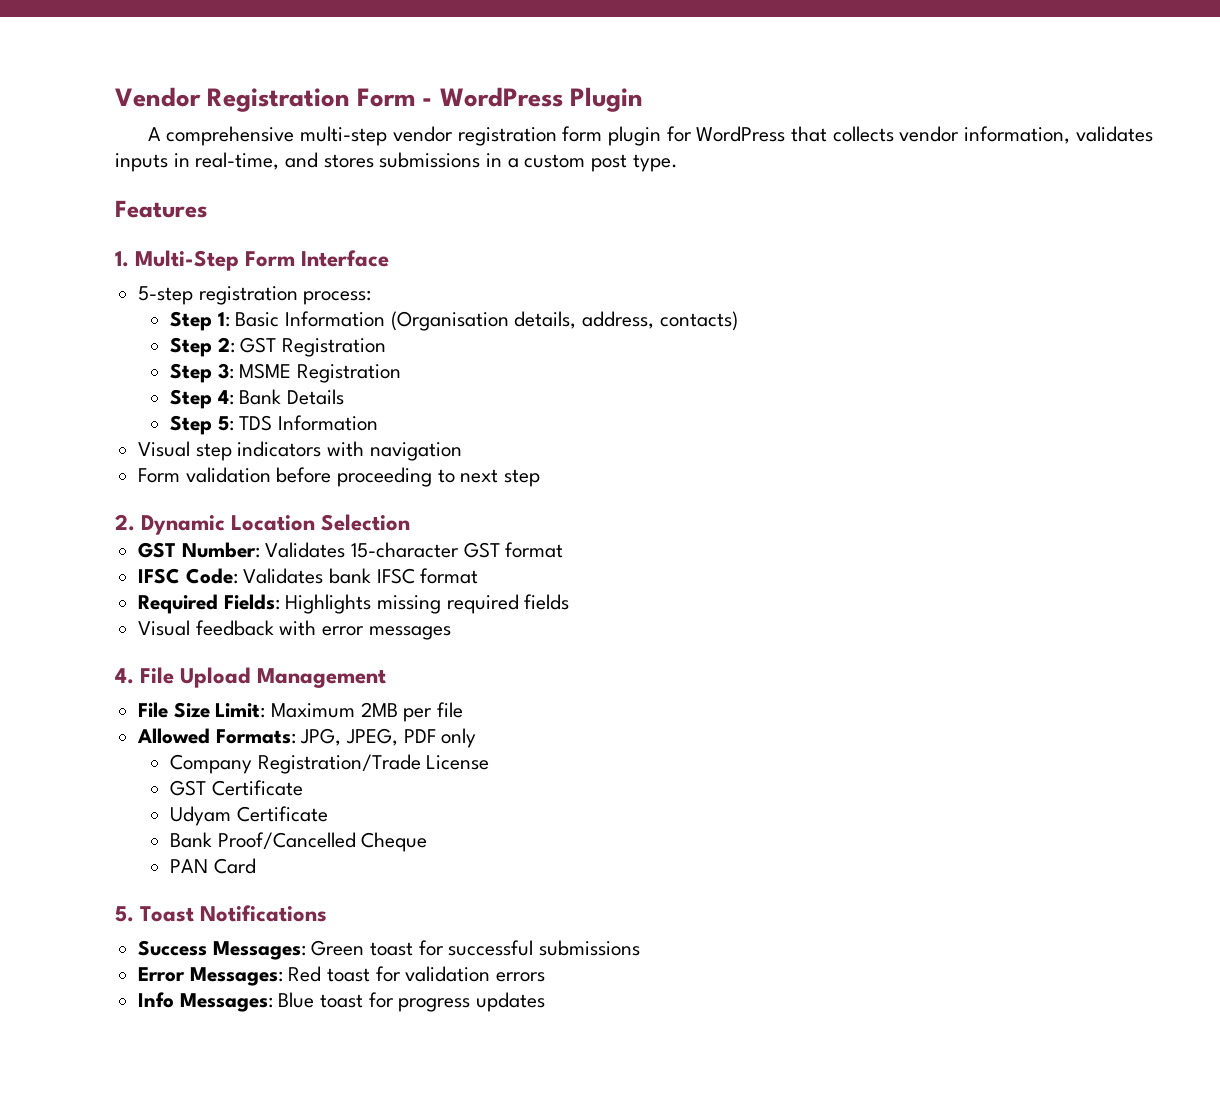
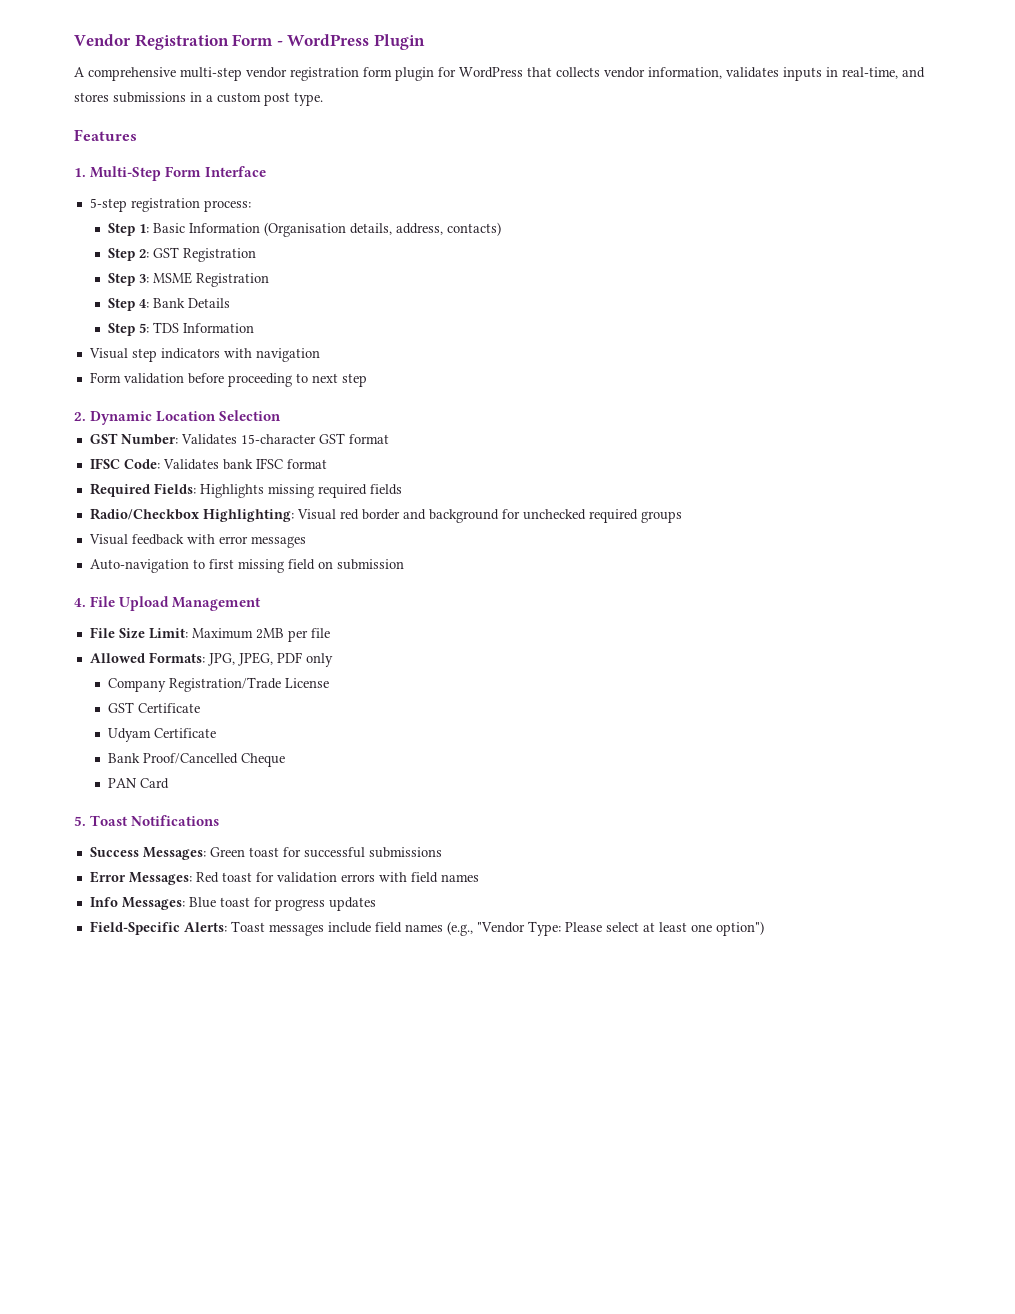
(570, 602) none -> [89,508,682,523] // Radio/Checkbox Highlighting: Visual red border and background for unchecked required groups
(451, 633) none -> [89,559,404,573] // Auto-navigation to first missing field on submission
(546, 977) none -> [378,872,479,883] with field names
(546, 1002) none -> [89,921,764,936] // Field-Specific Alerts: Toast messages include field names (e.g., "Vendor Type: Please select at least one option")

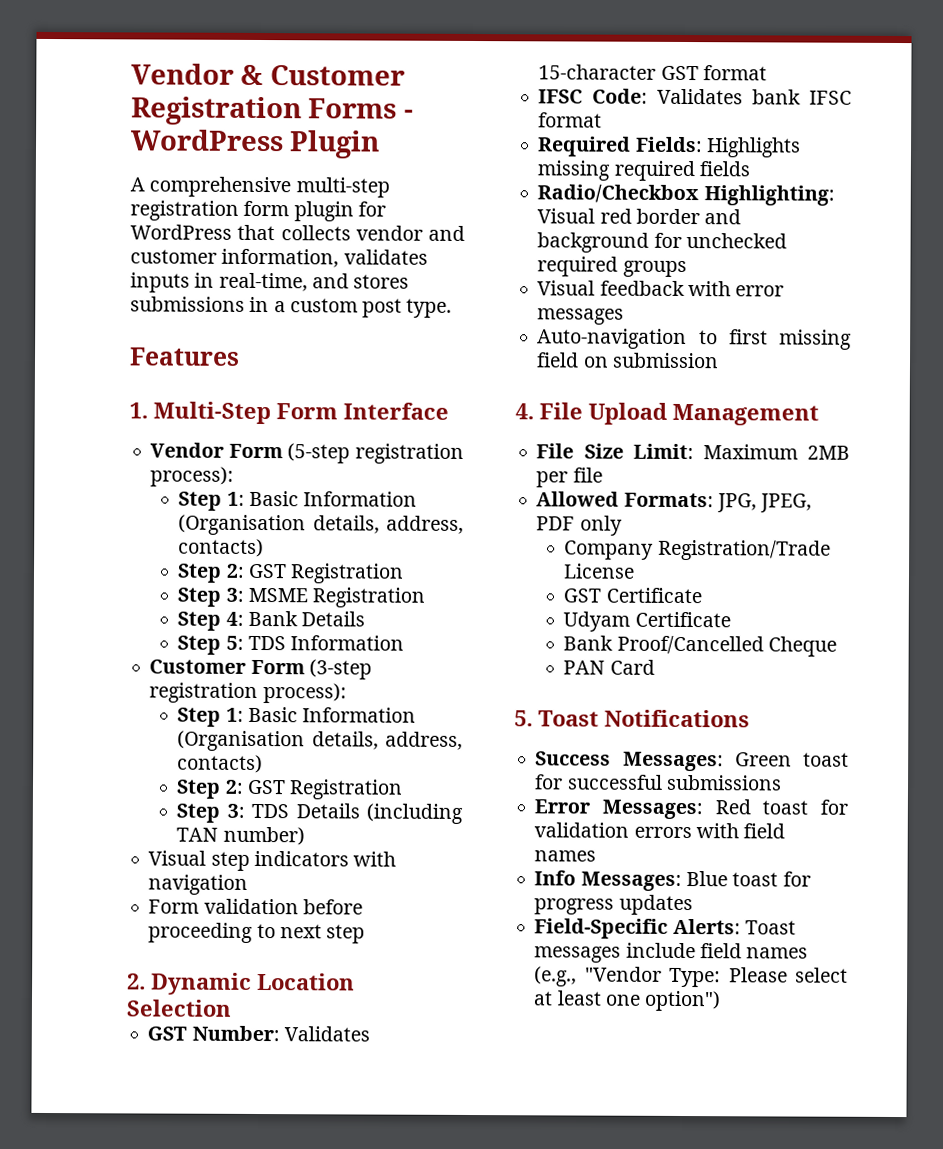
[74,34,274,50] Vendor Registration Form -> [131,63,405,86] [131,96,398,126] Vendor & Customer Registration Forms
[246,67,287,78] vendor -> (390, 187) none
(645, 72) none -> [428,225,465,241] [130,249,217,264] and customer
[89,198,251,212] 5-step registration process: -> [150,442,464,464] [150,466,235,487] Vendor Form (5-step registration process):
(254, 328) none -> [149,659,372,680] [149,682,347,704] [177,706,417,727] [177,730,464,752] [177,754,264,774] [176,779,404,800] [176,803,463,824] [176,826,305,846] // Customer Form (3-step registration process): // Step 1: Basic Information (Organisation details, address, contacts) // Step 2: GST Registration // Step 3: TDS Details (including TAN number)

